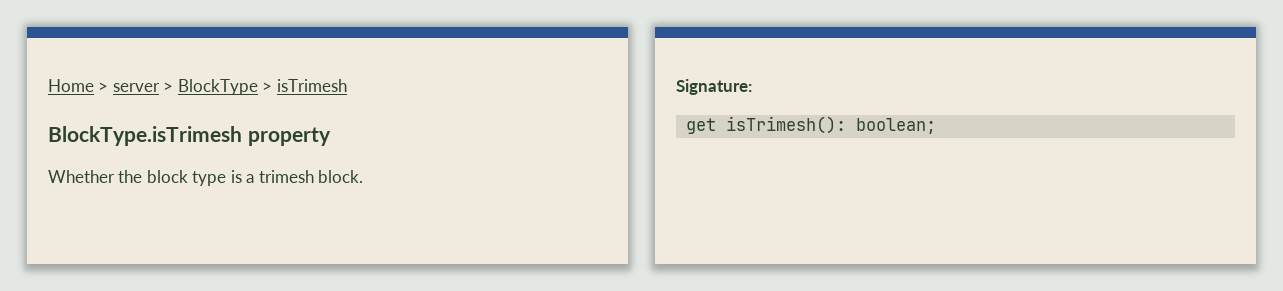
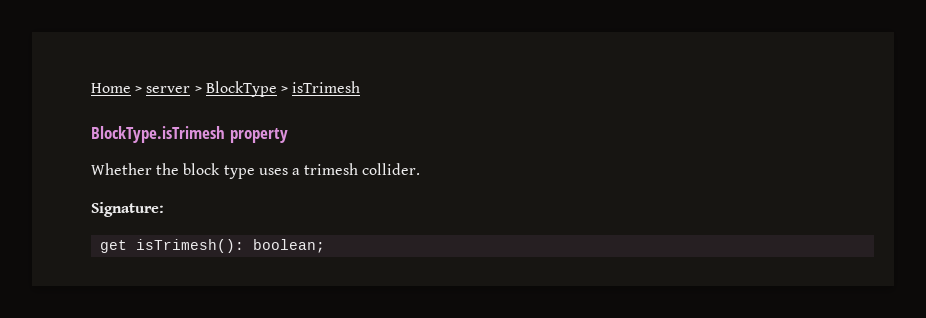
[230,170,242,183] is -> [258,168,288,175] uses
[318,170,364,183] block. -> [362,163,421,175] collider.

